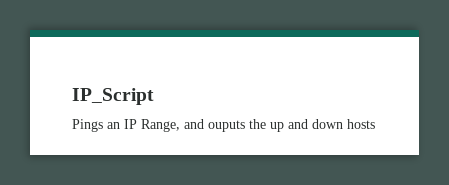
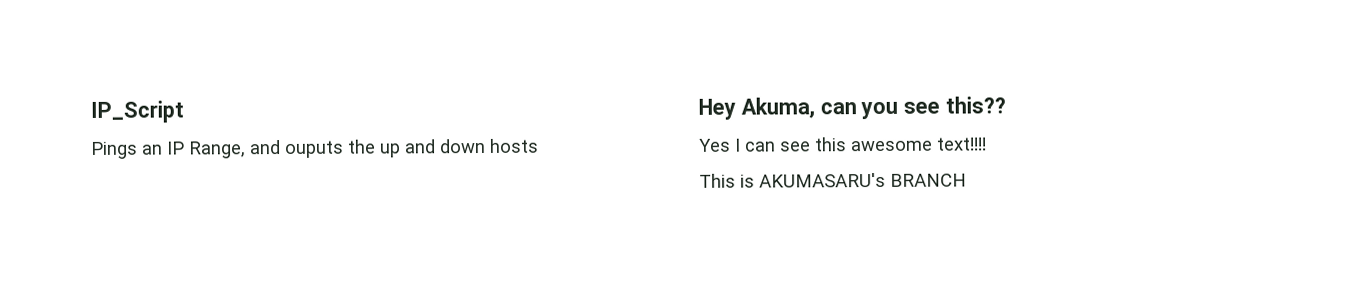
(375, 124) none -> [698,96,1007,120] [698,137,987,152] [699,172,967,188] // Hey Akuma, can you see this?? // Yes I can see this awesome text!!!! // This is AKUMASARU's BRANCH

